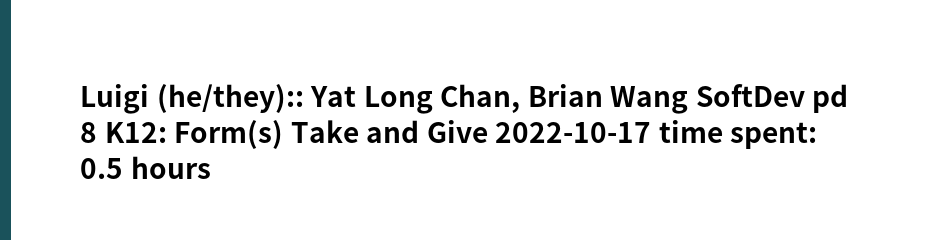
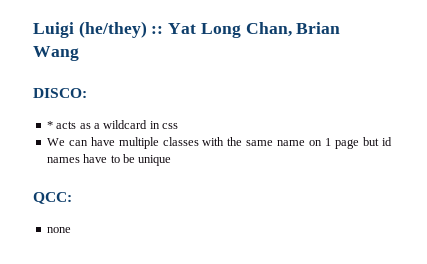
[156,84,304,113] (he/they):: -> [78,21,164,38] (he/they) ::
[695,84,849,113] [80,120,818,149] [80,156,211,179] SoftDev pd 8 K12: Form(s) Take and Give 2022-10-17 time spent: 0.5 hours -> [33,88,87,98] [46,120,178,129] [46,137,392,149] [46,154,172,166] [33,192,72,204] [46,227,71,233] // DISCO: // * acts as a wildcard in css // We can have multiple classes with the same name on 1 page but id names have to be unique // QCC: // none

